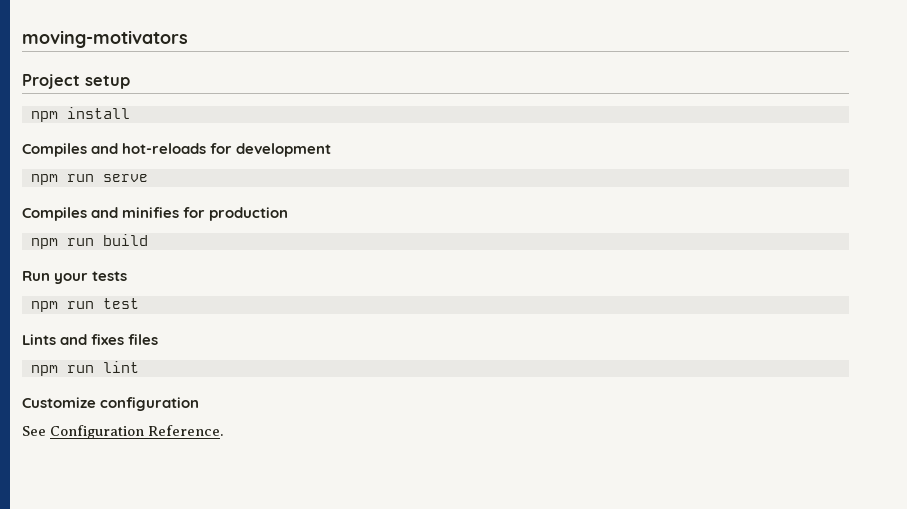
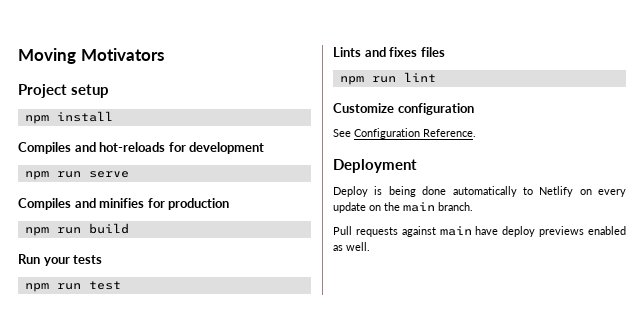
[22,30,188,48] moving-motivators -> [18,48,164,64] Moving Motivators
(223, 430) none -> [333,159,417,173] [333,186,626,197] [333,202,473,213] [333,226,626,237] [333,242,370,251] // Deployment // Deploy is being done automatically to Netlify on every update on the main branch. // Pull requests against main have deploy previews enabled as well.

